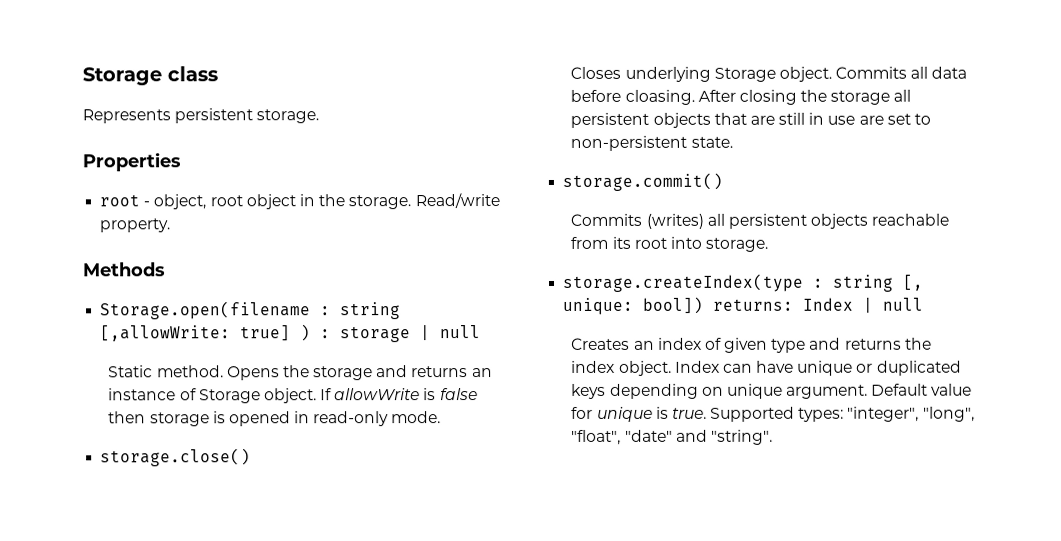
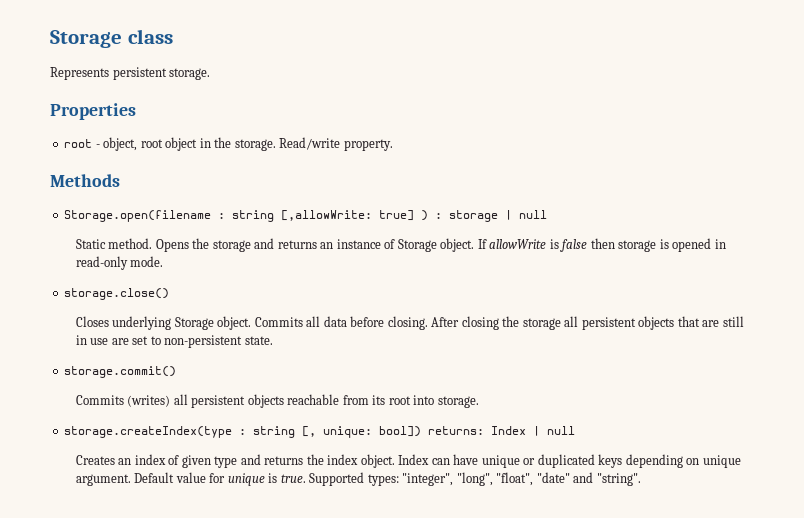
[624,89,695,105] cloasing. -> [387,316,428,330] closing.

